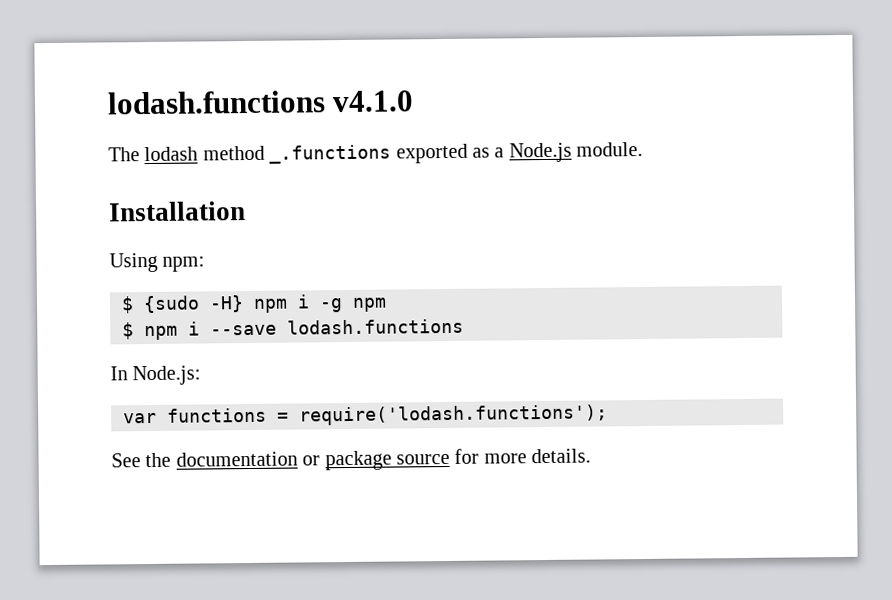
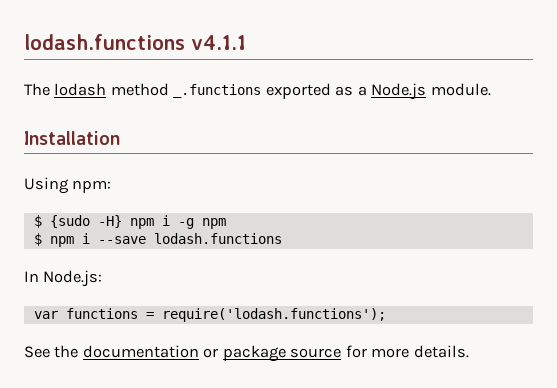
[107,90,415,115] lodash.functions v4.1.0 -> [24,34,246,50] lodash.functions v4.1.1

